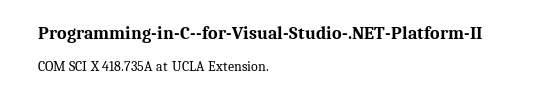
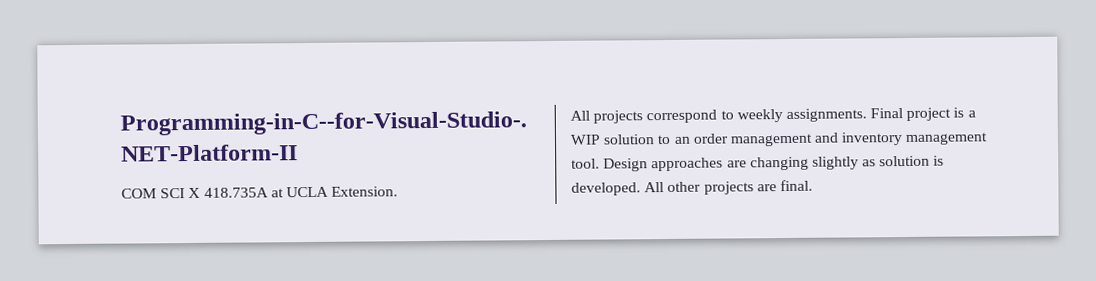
(269, 66) none -> [570,107,976,124] [570,132,989,147] [571,155,945,172] [571,179,813,196] // All projects correspond to weekly assignments. Final project is a WIP solution to an order management and inventory management tool. Design approaches are changing slightly as solution is developed. All other projects are final.

